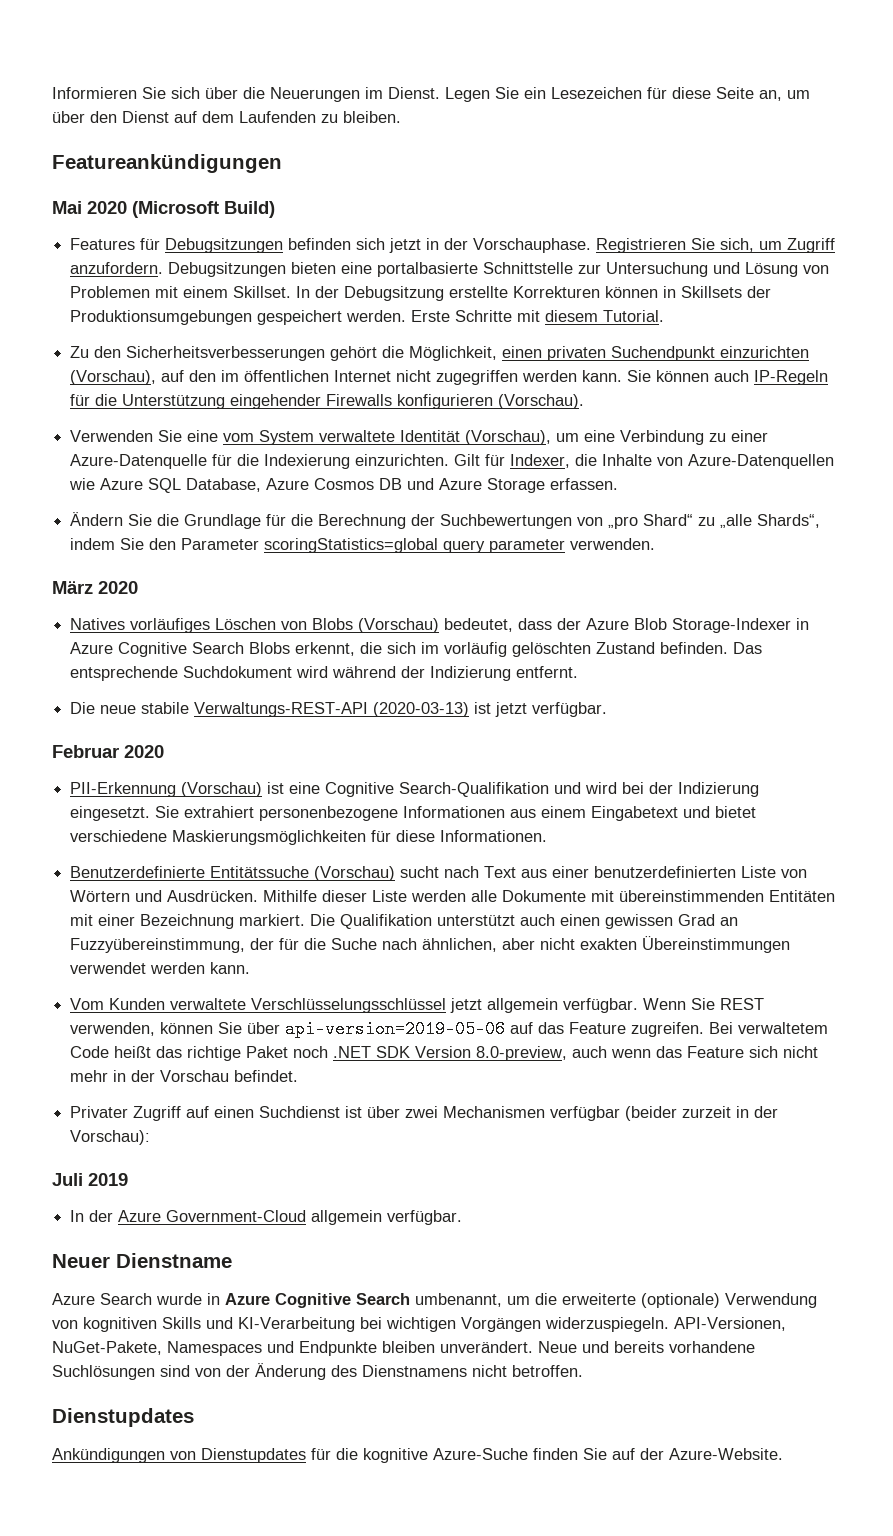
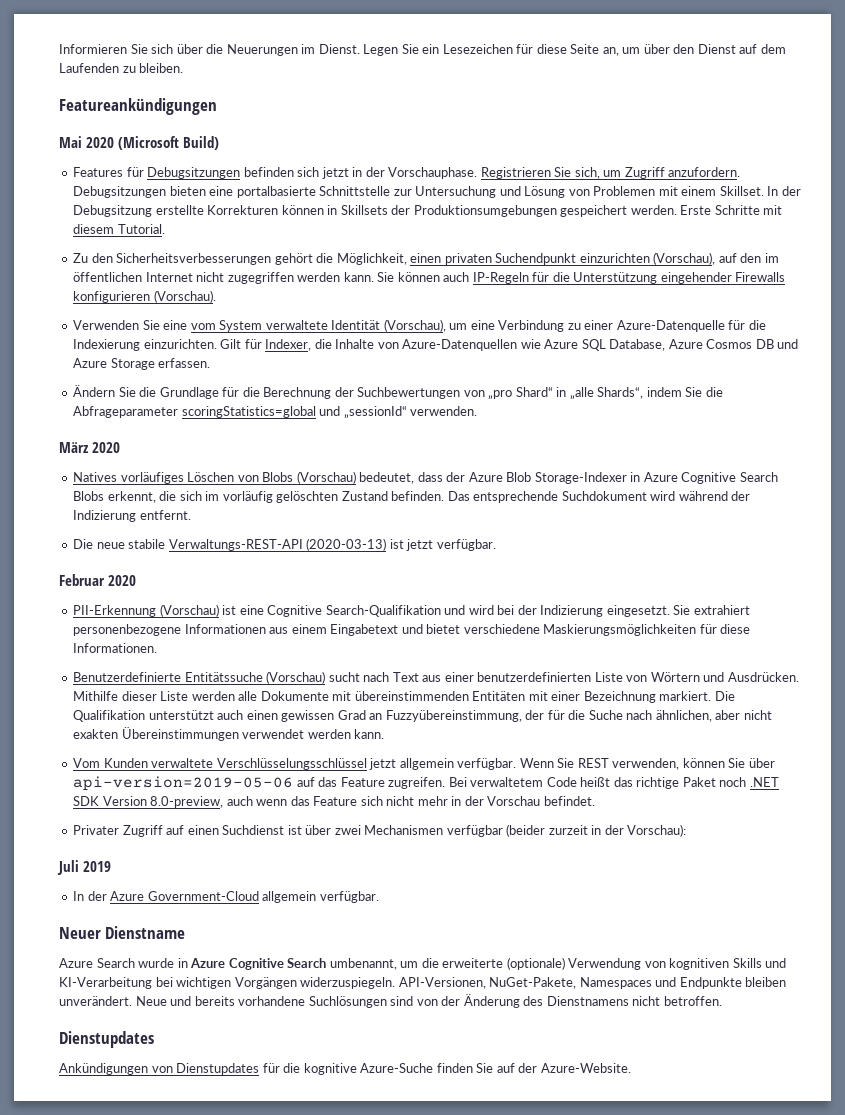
[698,517,716,526] zu -> [556,387,567,397] in
[149,538,566,553] den Parameter scoringStatistics=global query parameter -> [705,387,723,397] [73,406,407,419] die Abfrageparameter scoringStatistics=global und „sessionId“

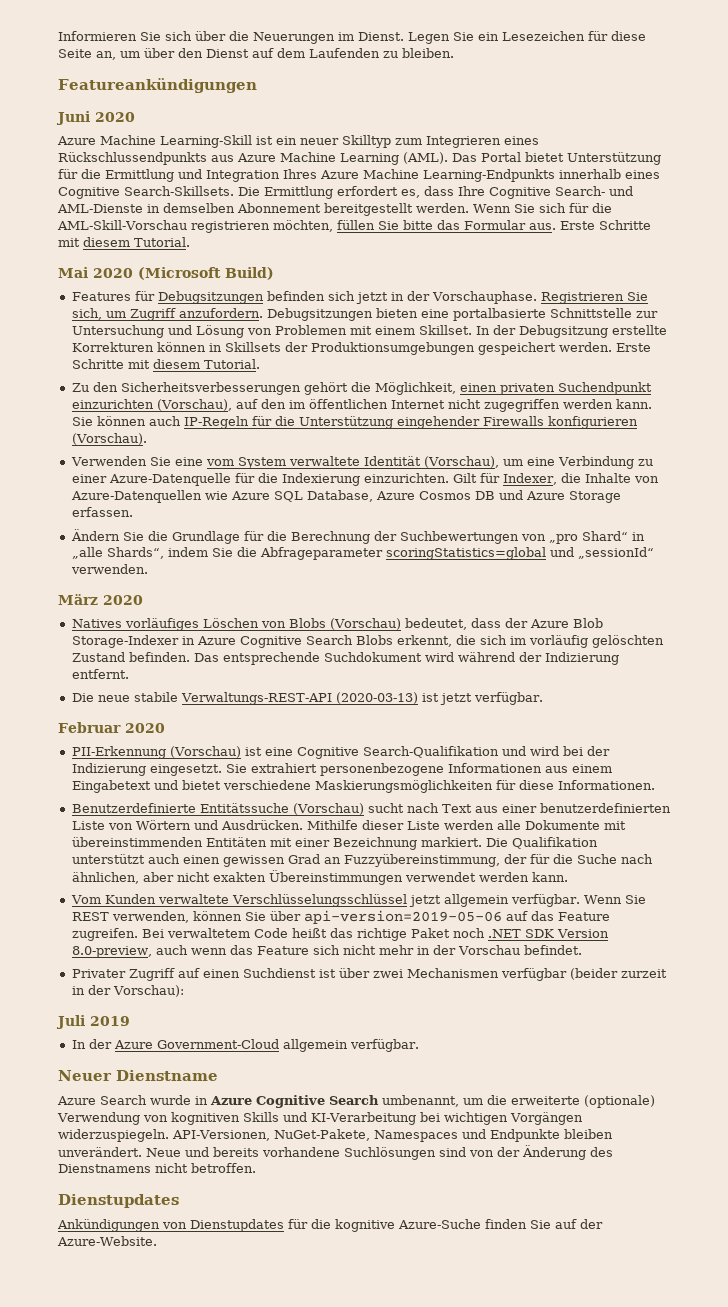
(217, 106) none -> [56,111,135,125] [57,135,539,148] [58,152,661,165] [58,169,660,182] [58,186,633,199] [57,203,612,216] [57,220,651,233] [58,237,190,247] // Juni 2020 // Azure Machine Learning-Skill ist ein neuer Skilltyp zum Integrieren eines Rückschlussendpunkts aus Azure Machine Learning (AML). Das Portal bietet Unterstützung für die Ermittlung und Integration Ihres Azure Machine Learning-Endpunkts innerhalb eines Cognitive Search-Skillsets. Die Ermittlung erfordert es, dass Ihre Cognitive Search- und AML-Dienste in demselben Abonnement bereitgestellt werden. Wenn Sie sich für die AML-Skill-Vorschau registrieren möchten, füllen Sie bitte das Formular aus. Erste Schritte mit diesem Tutorial.

